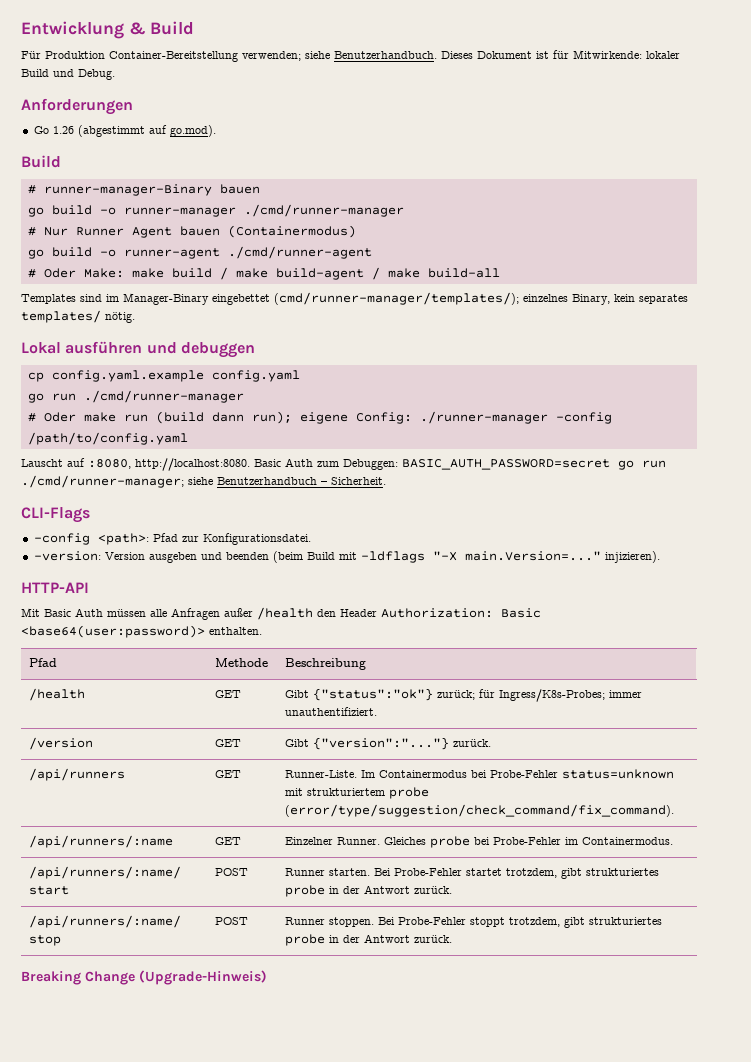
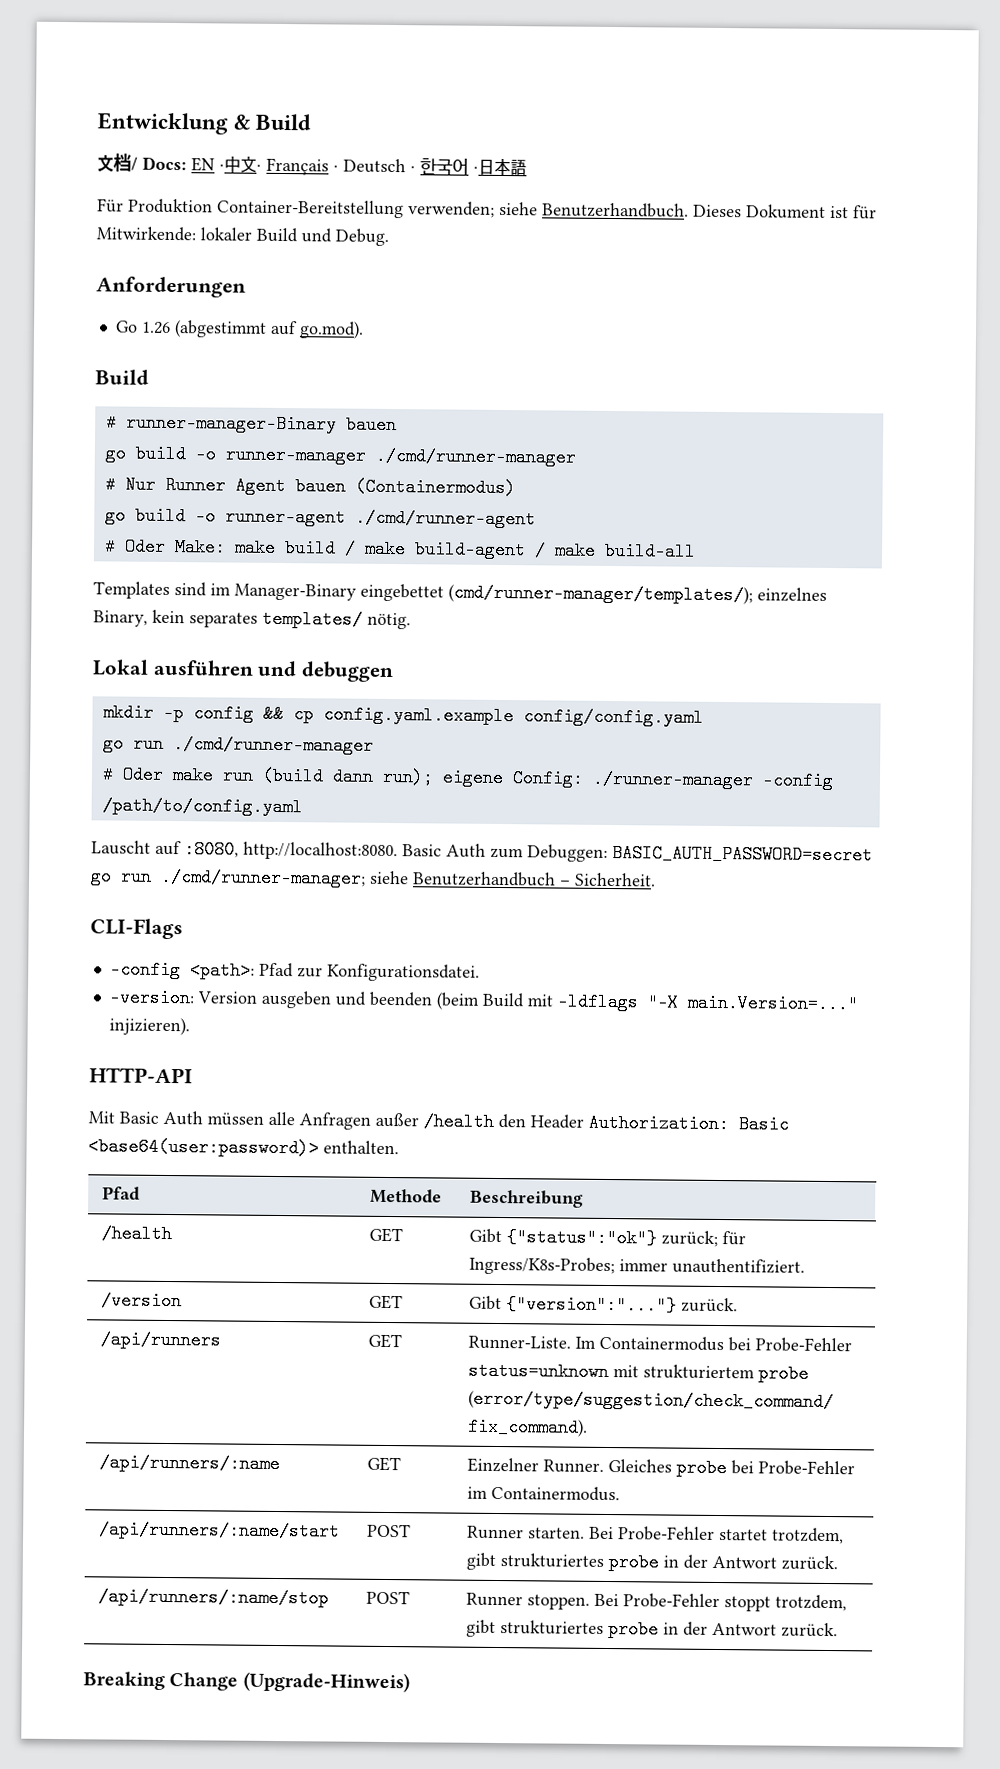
(195, 28) none -> [97,153,527,177] // 文档/ Docs: EN ·中文· Français · Deutsch · 한국어 ·日本語
(255, 350) none -> [102,703,284,724] mkdir -p config &&
[211,370,300,382] config.yaml -> [522,707,704,727] config/config.yaml

